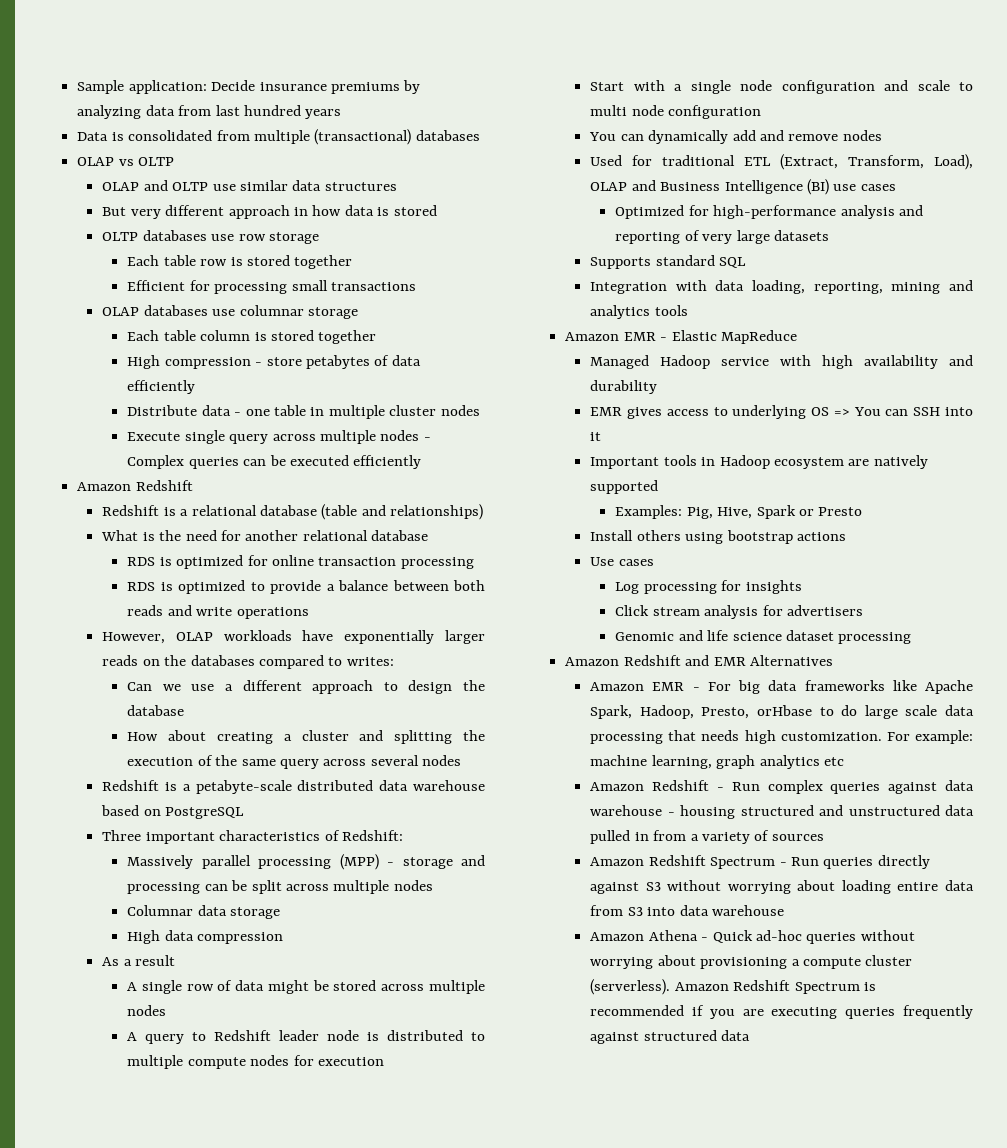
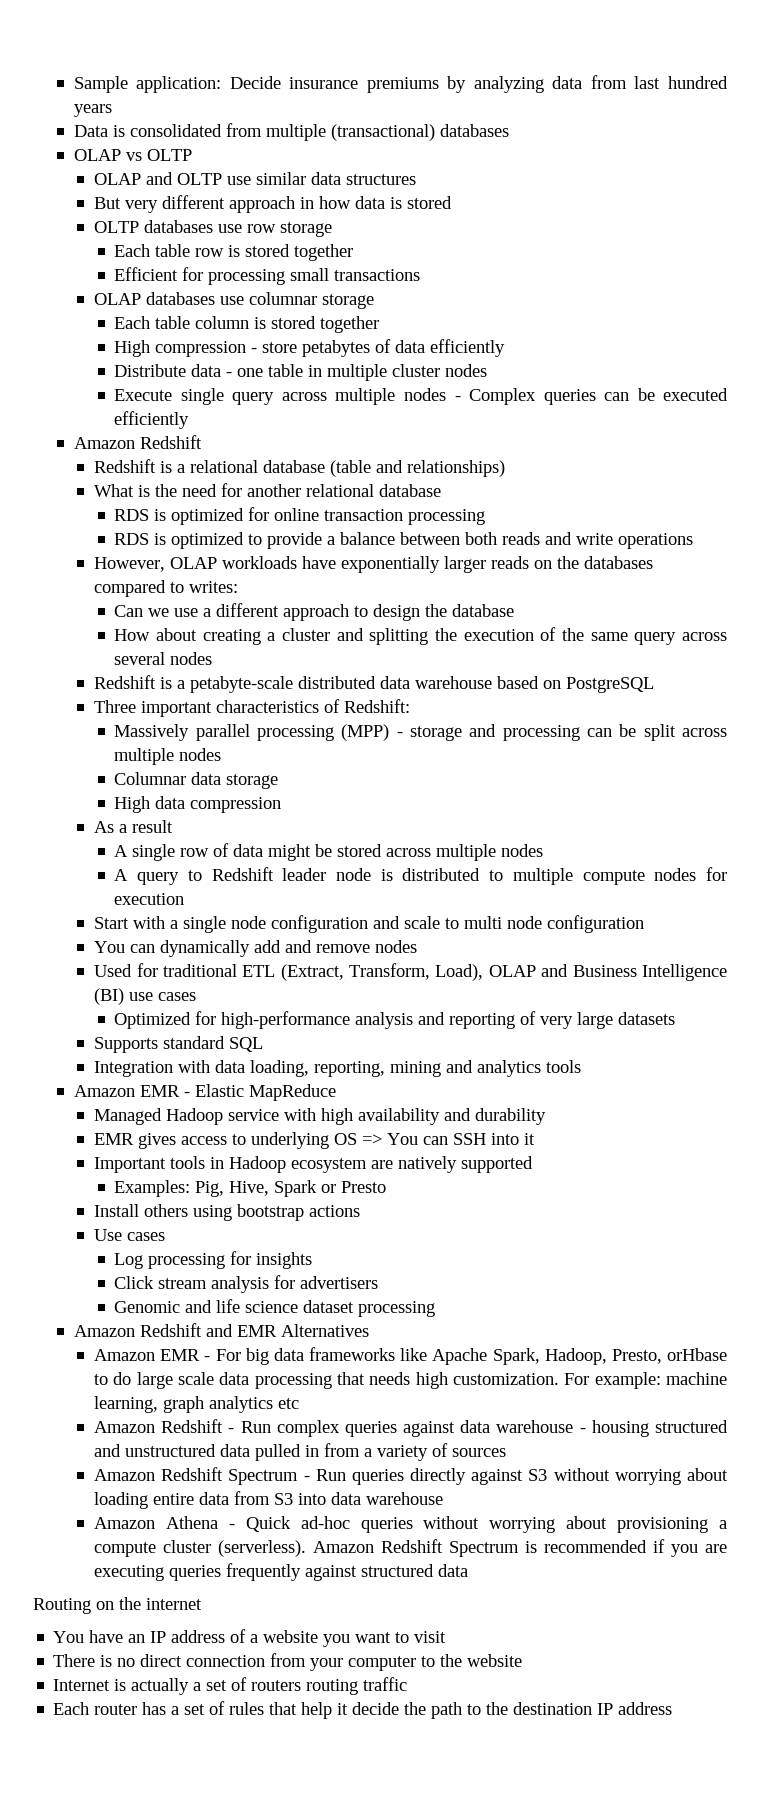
(751, 1035) none -> [33,1597,202,1614] [53,1629,447,1647] [53,1653,523,1671] [53,1677,408,1695] [53,1701,673,1719] // Routing on the internet // You have an IP address of a website you want to visit // There is no direct connection from your computer to the website // Internet is actually a set of routers routing traffic // Each router has a set of rules that help it decide the path to the destination IP address

